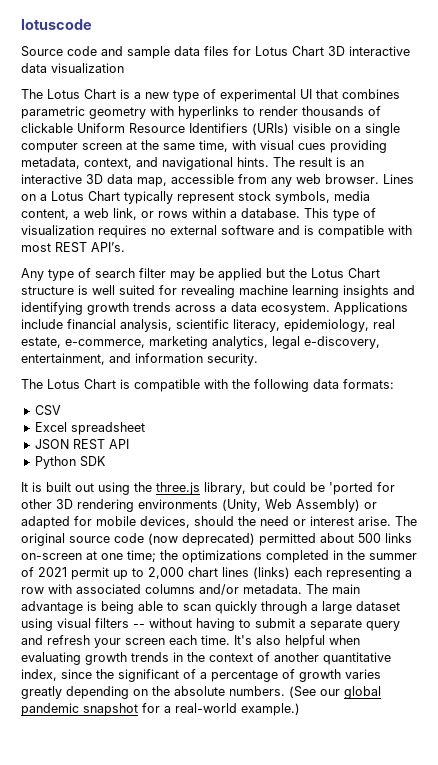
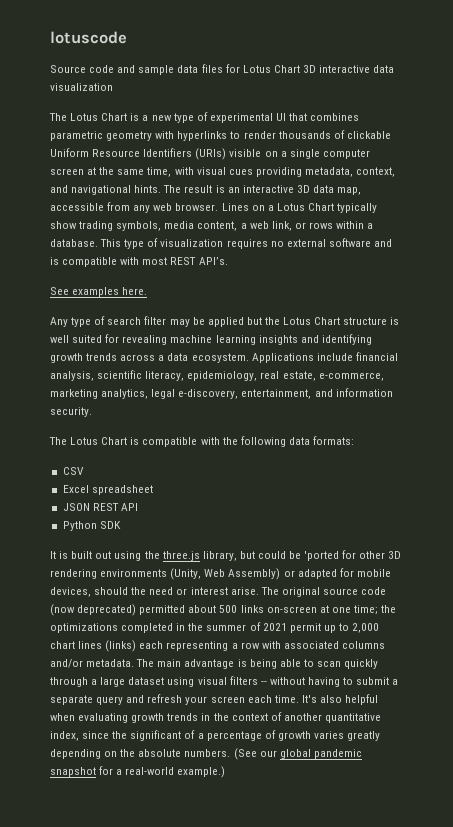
[177,191,271,204] represent stock -> [50,221,114,231] show trading
(125, 247) none -> [50,287,148,297] // See examples here.

